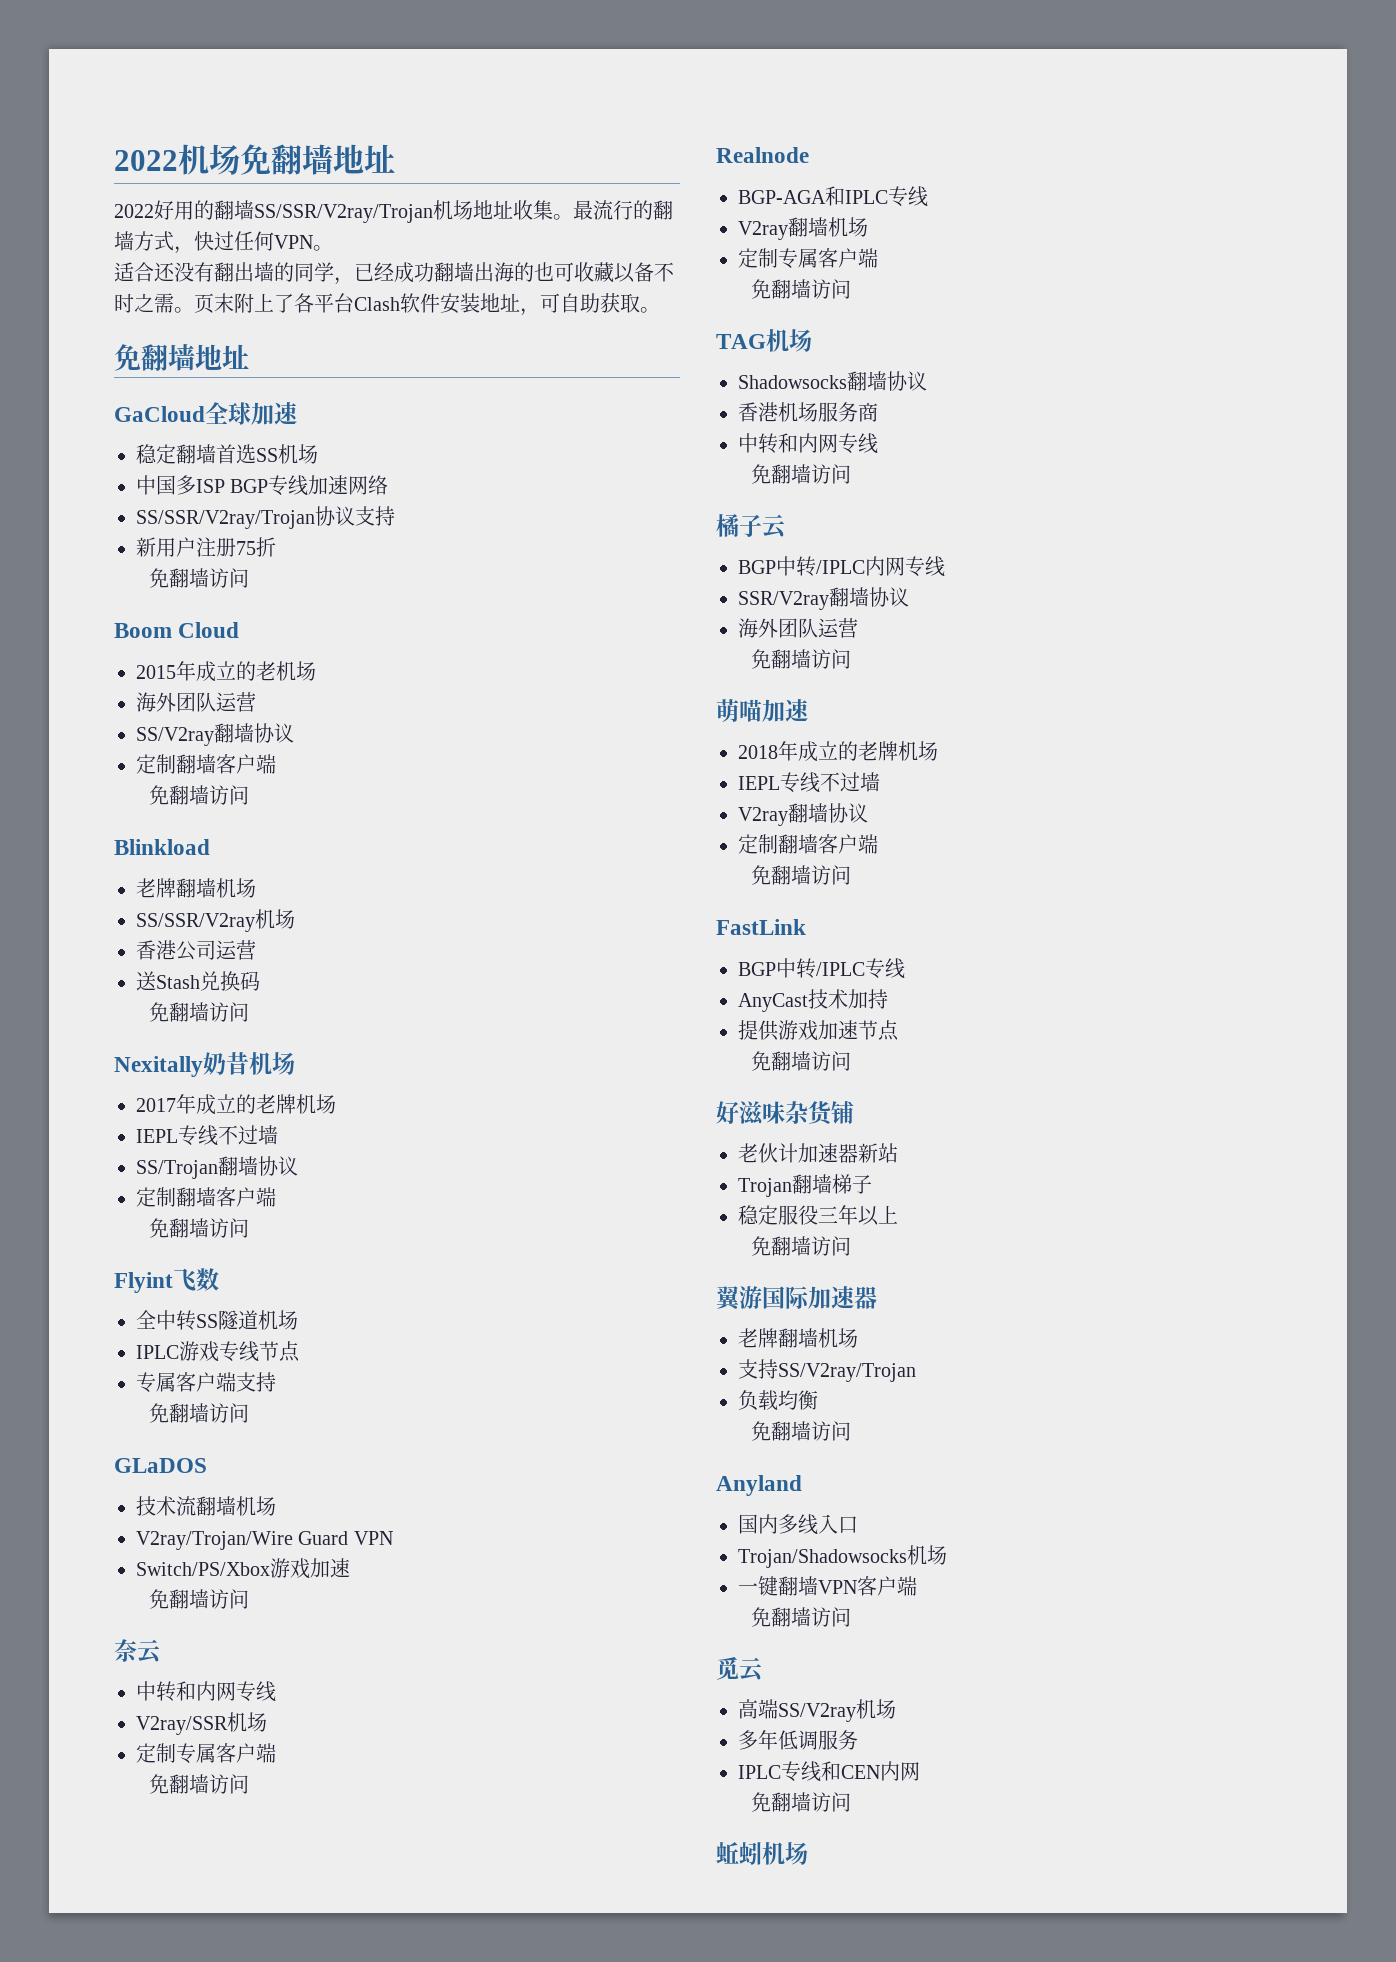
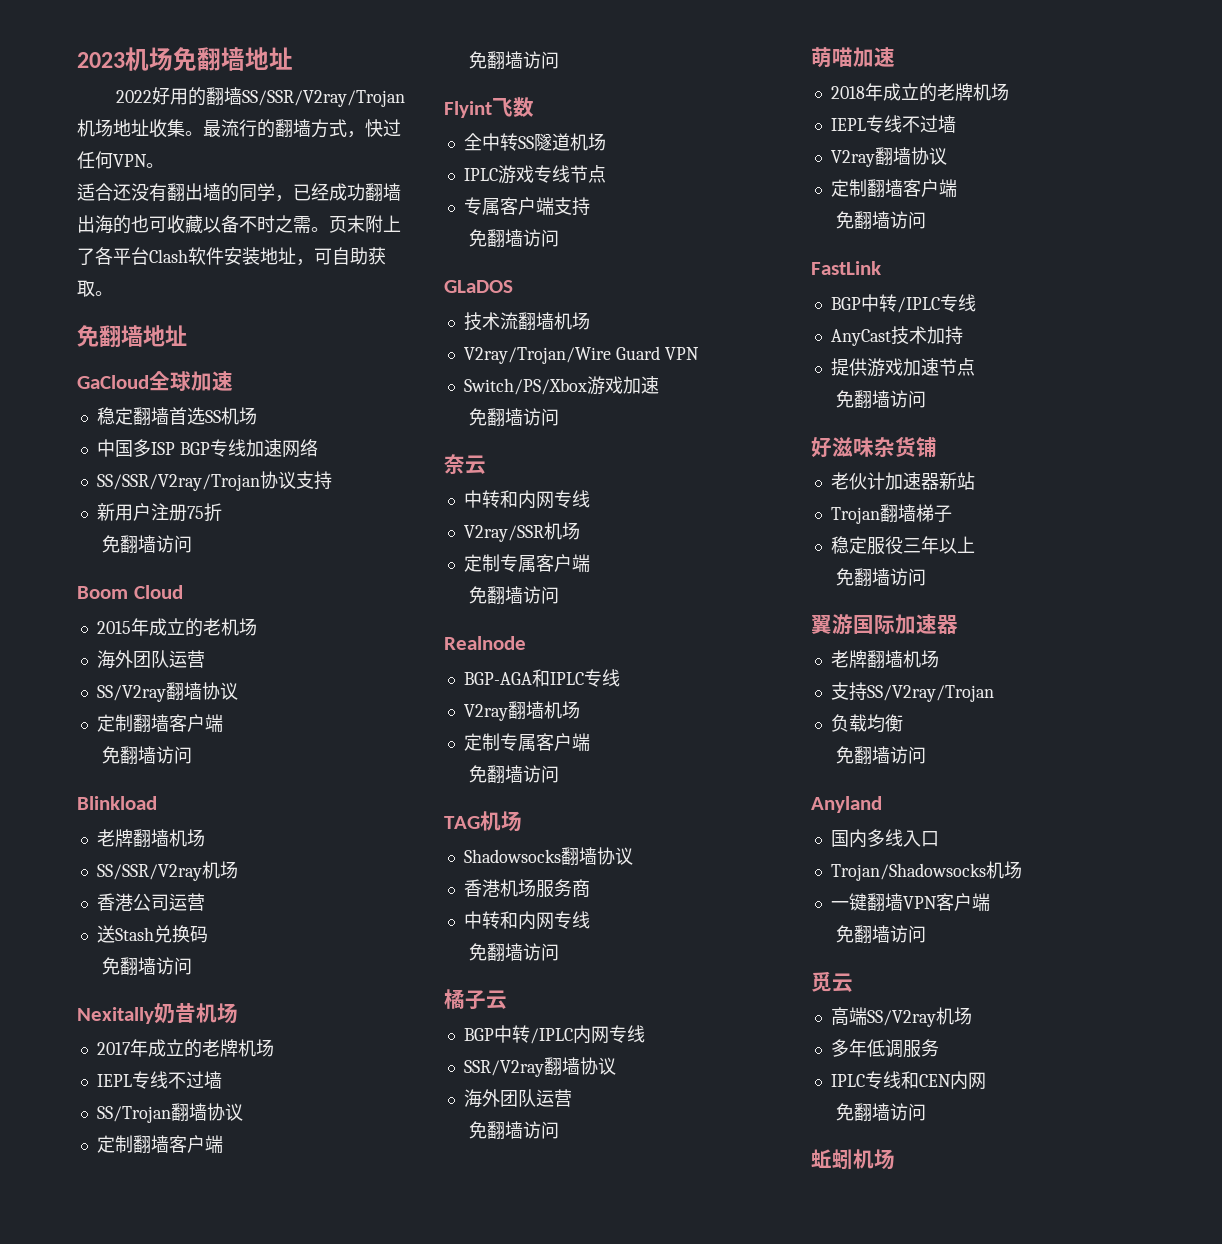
[114,150,178,171] 2022 -> [77,52,125,68] 2023

